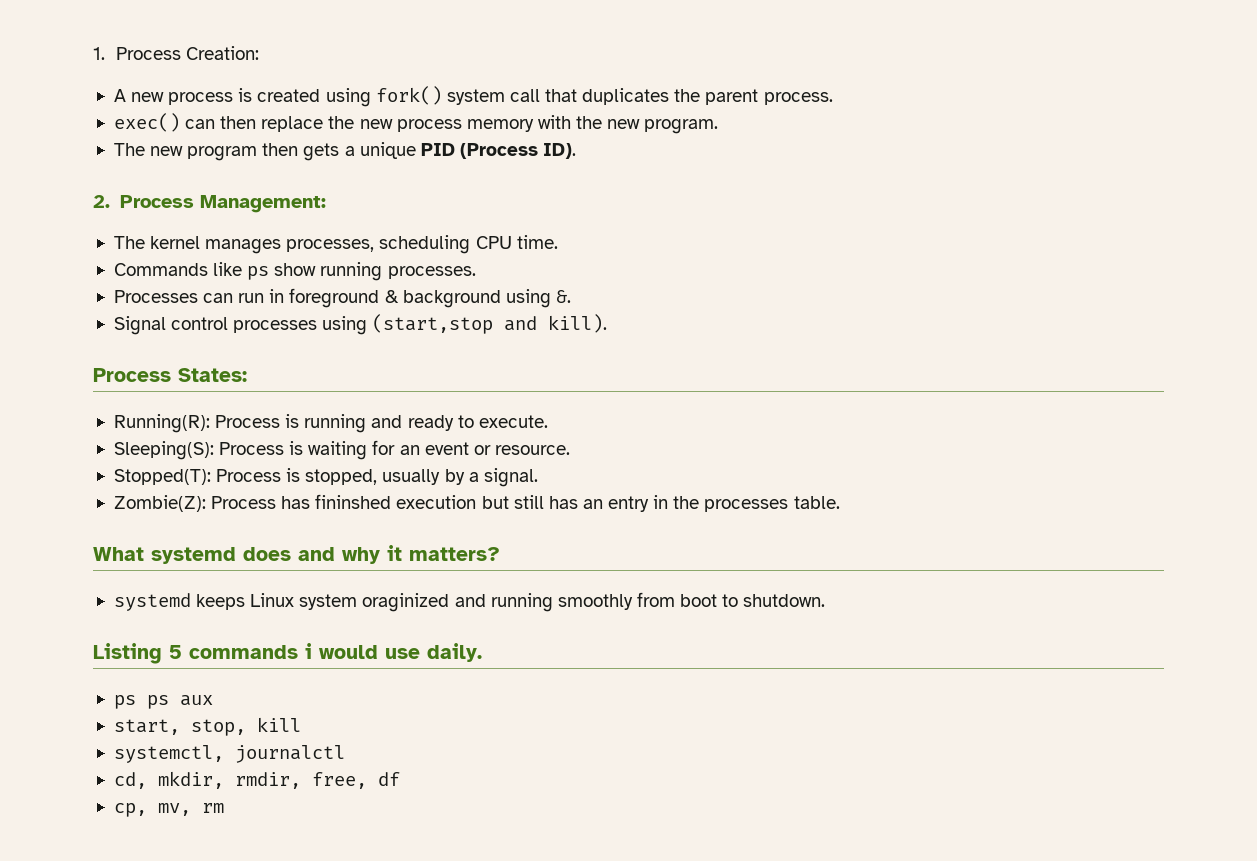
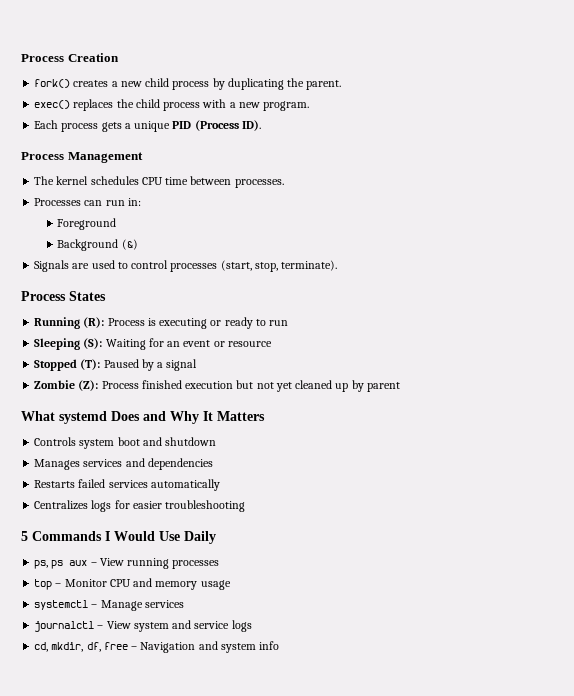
[93,46,259,60] [113,86,833,107] [113,113,719,134] [113,143,299,161] 1. Process Creation: // A new process is created using fork() system call that duplicates the parent process. // exec() can then replace the new process memory with the new program. // The new program then -> [21,53,119,62] [34,78,342,90] [34,99,310,111] [34,120,99,132] Process Creation // fork() creates a new child process by duplicating the parent. // exec() replaces the child process with a new program. // Each process
[93,195,326,213] 2. Process Management: -> [21,152,143,163] Process Management
[205,235,558,254] [113,262,476,281] [113,288,571,308] [113,314,608,335] [93,368,247,382] [113,414,548,433] [113,440,570,460] [113,468,538,487] [113,494,840,512] [93,545,500,564] [113,592,826,612] [93,643,482,664] [113,695,213,709] [113,717,301,736] [113,745,345,763] [113,771,400,789] [113,803,224,817] manages processes, scheduling CPU time. // Commands like ps show running processes. // Processes can run in foreground & background using &. // Signal control processes using (start,stop and kill). // Process States: // Running(R): Process is running and ready to execute. // Sleeping(S): Process is waiting for an event or resource. // Stopped(T): Process is stopped, usually by a signal. // Zombie(Z): Process has fininshed execution but still has an entry in the processes table. // What systemd does and why it matters? // systemd keeps Linux system oraginized and running smoothly from boot to shutdown. // Listing 5 commands i would use daily. // ps ps aux // start, stop, kill // systemctl, journalctl // cd, mkdir, rmdir, free, df // cp, mv, rm -> [90,176,284,188] [34,198,141,206] [57,218,117,230] [57,239,138,251] [34,260,338,272] [21,291,106,301] [34,317,289,329] [34,338,272,350] [34,359,198,371] [34,380,400,392] [21,411,265,424] [34,437,217,449] [34,458,213,470] [34,479,220,491] [34,500,246,512] [21,531,216,544] [34,558,220,569] [34,578,231,590] [34,600,184,611] [34,620,252,632] [34,641,280,653] schedules CPU time between processes. // Processes can run in: // Foreground // Background (&) // Signals are used to control processes (start, stop, terminate). // Process States // Running (R): Process is executing or ready to run // Sleeping (S): Waiting for an event or resource // Stopped (T): Paused by a signal // Zombie (Z): Process finished execution but not yet cleaned up by parent // What systemd Does and Why It Matters // Controls system boot and shutdown // Manages services and dependencies // Restarts failed services automatically // Centralizes logs for easier troubleshooting // 5 Commands I Would Use Daily // ps, ps aux – View running processes // top – Monitor CPU and memory usage // systemctl – Manage services // journalctl – View system and service logs // cd, mkdir, df, free – Navigation and system info

